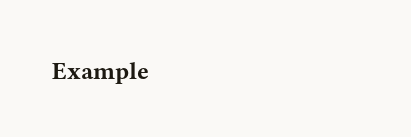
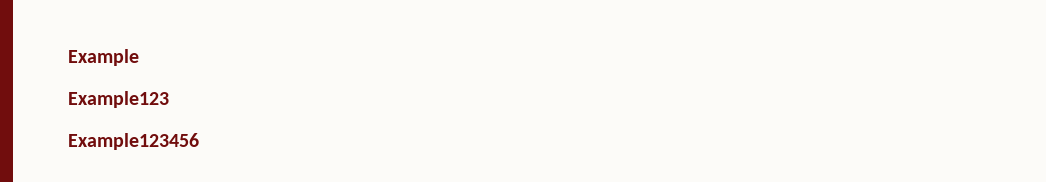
(149, 73) none -> [68,91,169,108] [68,133,199,150] // Example123 // Example123456

